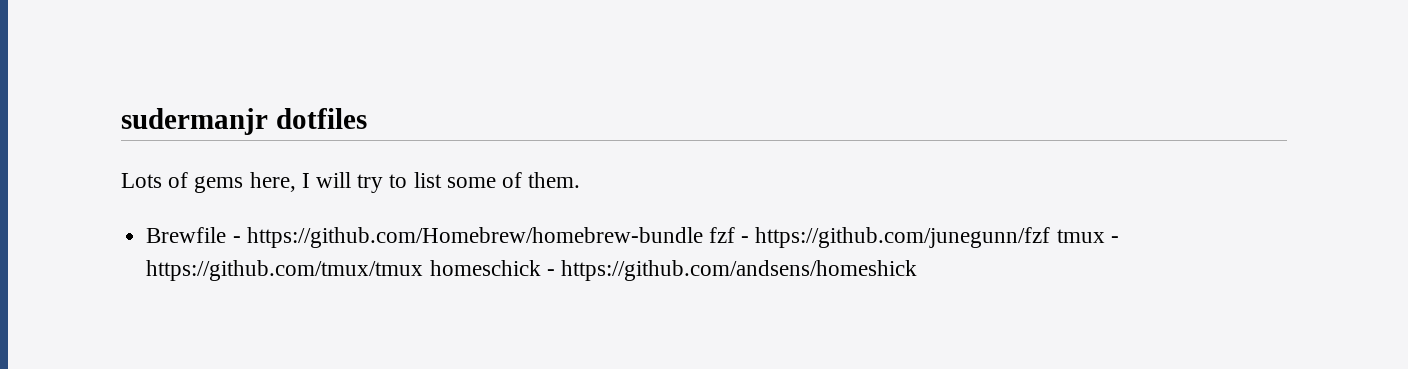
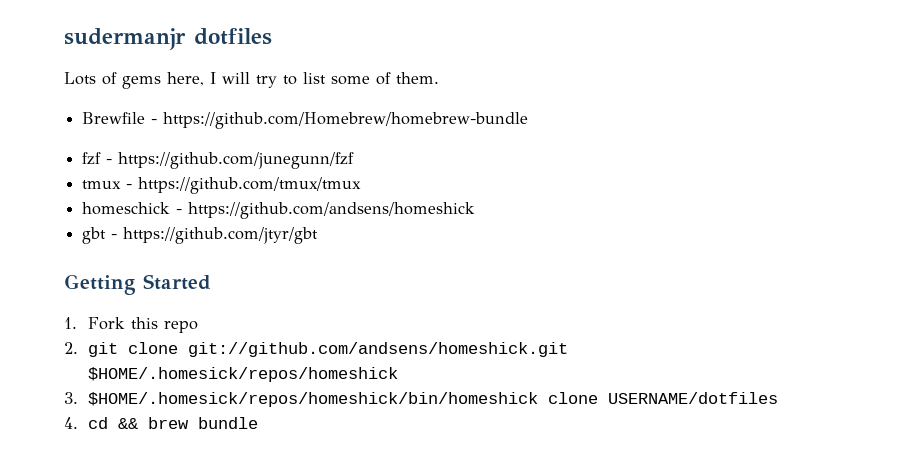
(703, 237) none -> (529, 120) //
(1051, 237) none -> (355, 160) //
(424, 270) none -> (362, 185) //
(917, 270) none -> [82,227,319,244] [64,274,211,295] [64,317,198,333] [64,342,568,357] [87,367,398,382] [64,392,778,407] [64,417,258,429] // gbt - https://github.com/jtyr/gbt // Getting Started // 1. Fork this repo // 2. git clone git://github.com/andsens/homeshick.git $HOME/.homesick/repos/homeshick // 3. $HOME/.homesick/repos/homeshick/bin/homeshick clone USERNAME/dotfiles // 4. cd && brew bundle

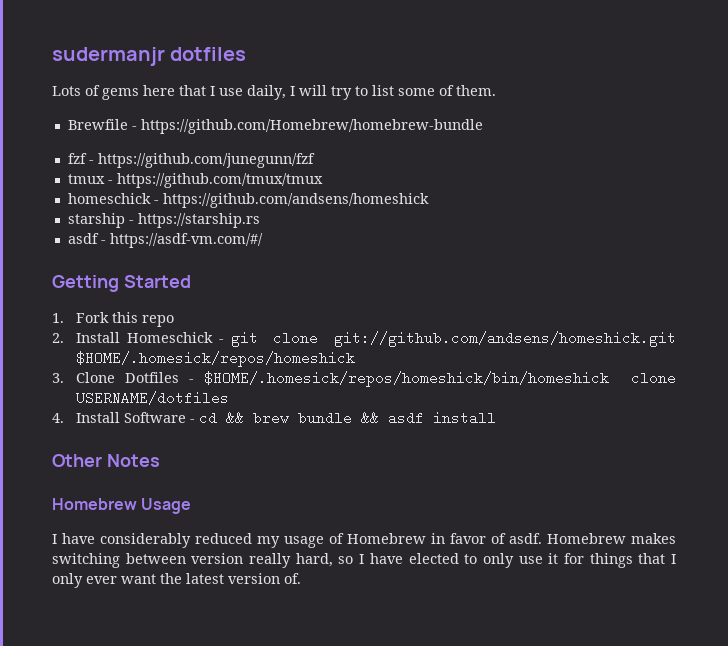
[167,72,204,86] here, -> [143,85,286,100] here that I use daily,
[82,227,319,244] gbt - https://github.com/jtyr/gbt -> [67,213,260,228] [67,233,263,248] starship - https://starship.rs // asdf - https://asdf-vm.com/#/
(78, 348) none -> [76,332,225,343] Install Homeschick -
(78, 398) none -> [76,372,194,383] Clone Dotfiles -
(78, 423) none -> [76,412,196,423] Install Software -
(258, 423) none -> [361,411,497,425] [52,454,160,467] [52,498,192,514] [52,533,676,548] [52,553,676,568] [52,573,301,588] && asdf install // Other Notes // Homebrew Usage // I have considerably reduced my usage of Homebrew in favor of asdf. Homebrew makes switching between version really hard, so I have elected to only use it for things that I only ever want the latest version of.

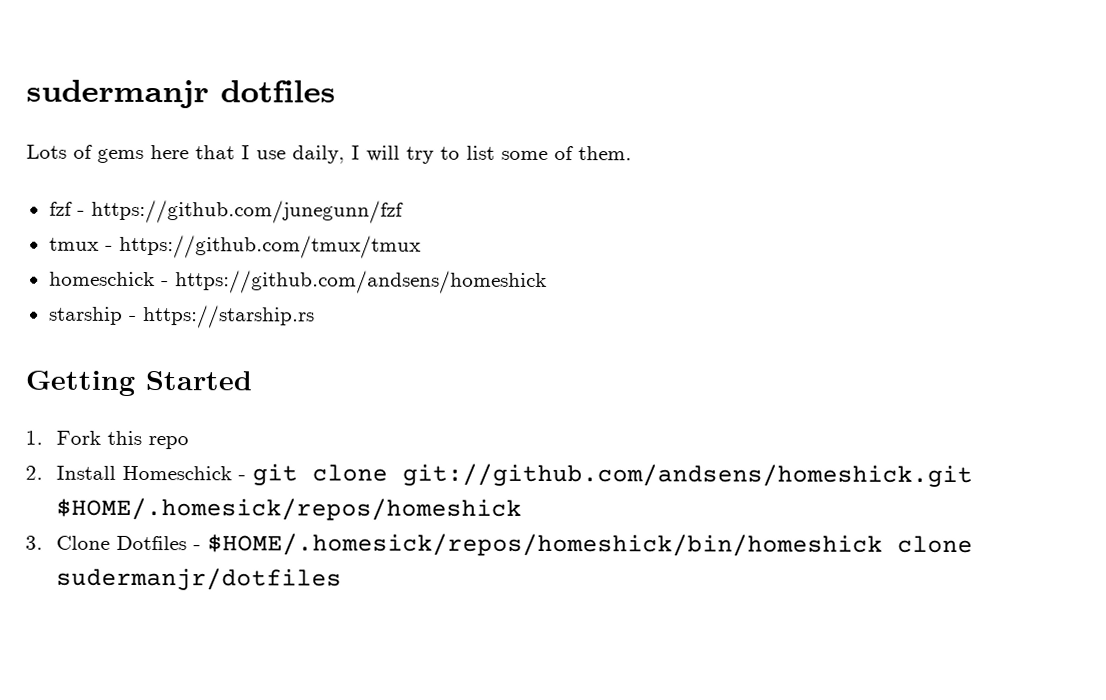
[67,119,483,134] // Brewfile - https://github.com/Homebrew/homebrew-bundle -> (632, 153) none
[67,233,263,248] // asdf - https://asdf-vm.com/#/ -> (315, 316) none
[76,391,230,405] [52,411,497,425] [52,454,160,467] [52,498,192,514] [52,533,676,548] [52,553,676,568] [52,573,301,588] USERNAME/dotfiles // 4. Install Software - cd && brew bundle && asdf install // Other Notes // Homebrew Usage // I have considerably reduced my usage of Homebrew in favor of asdf. Homebrew makes switching between version really hard, so I have elected to only use it for things that I only ever want the latest version of. -> [56,567,343,591] sudermanjr/dotfiles

